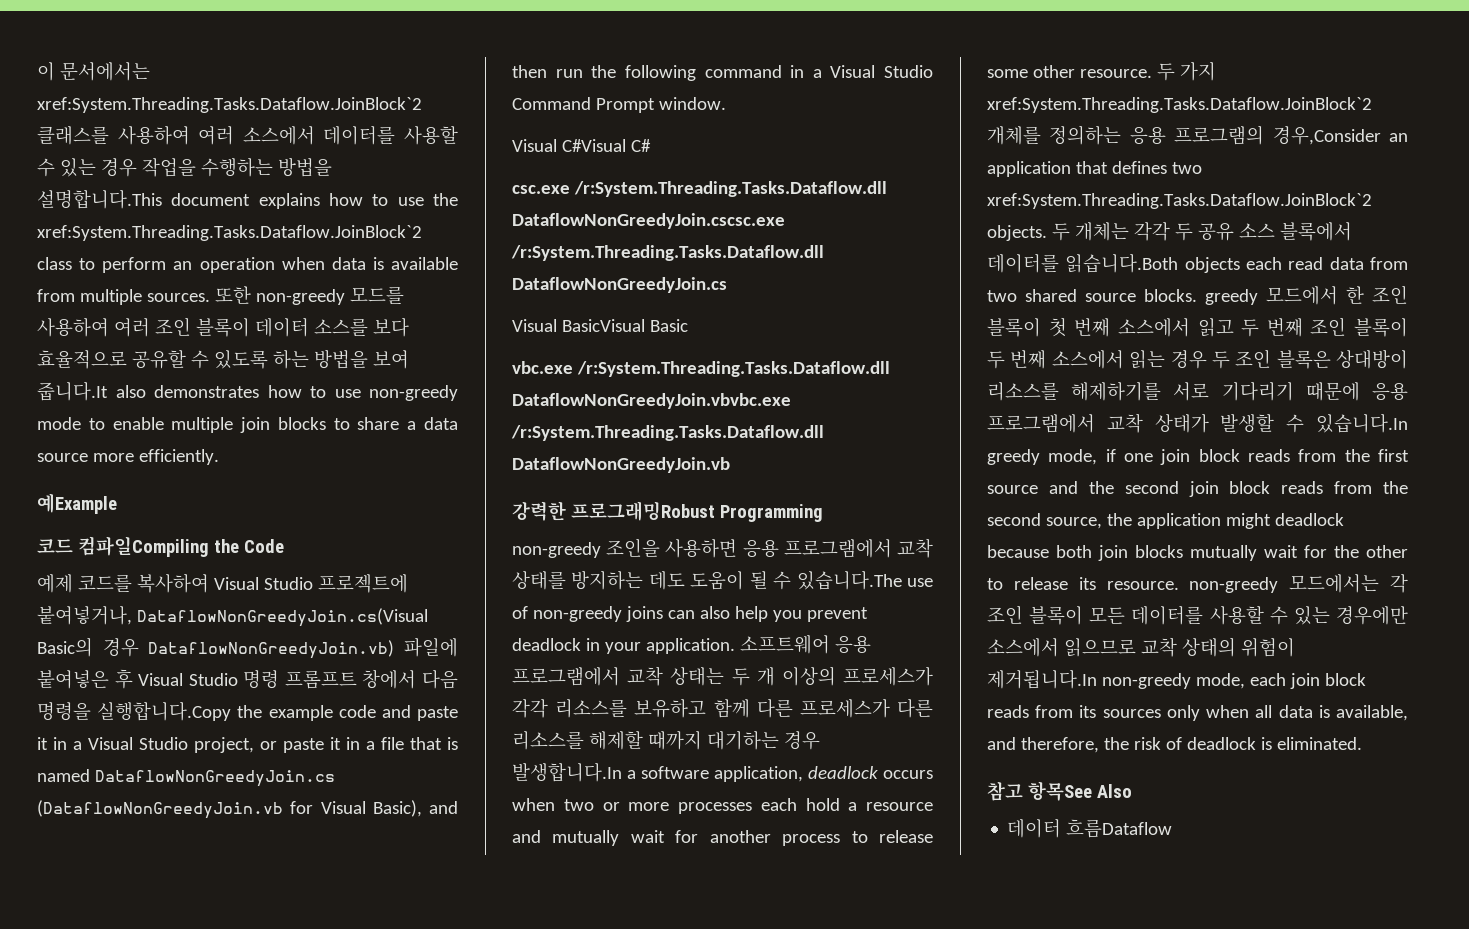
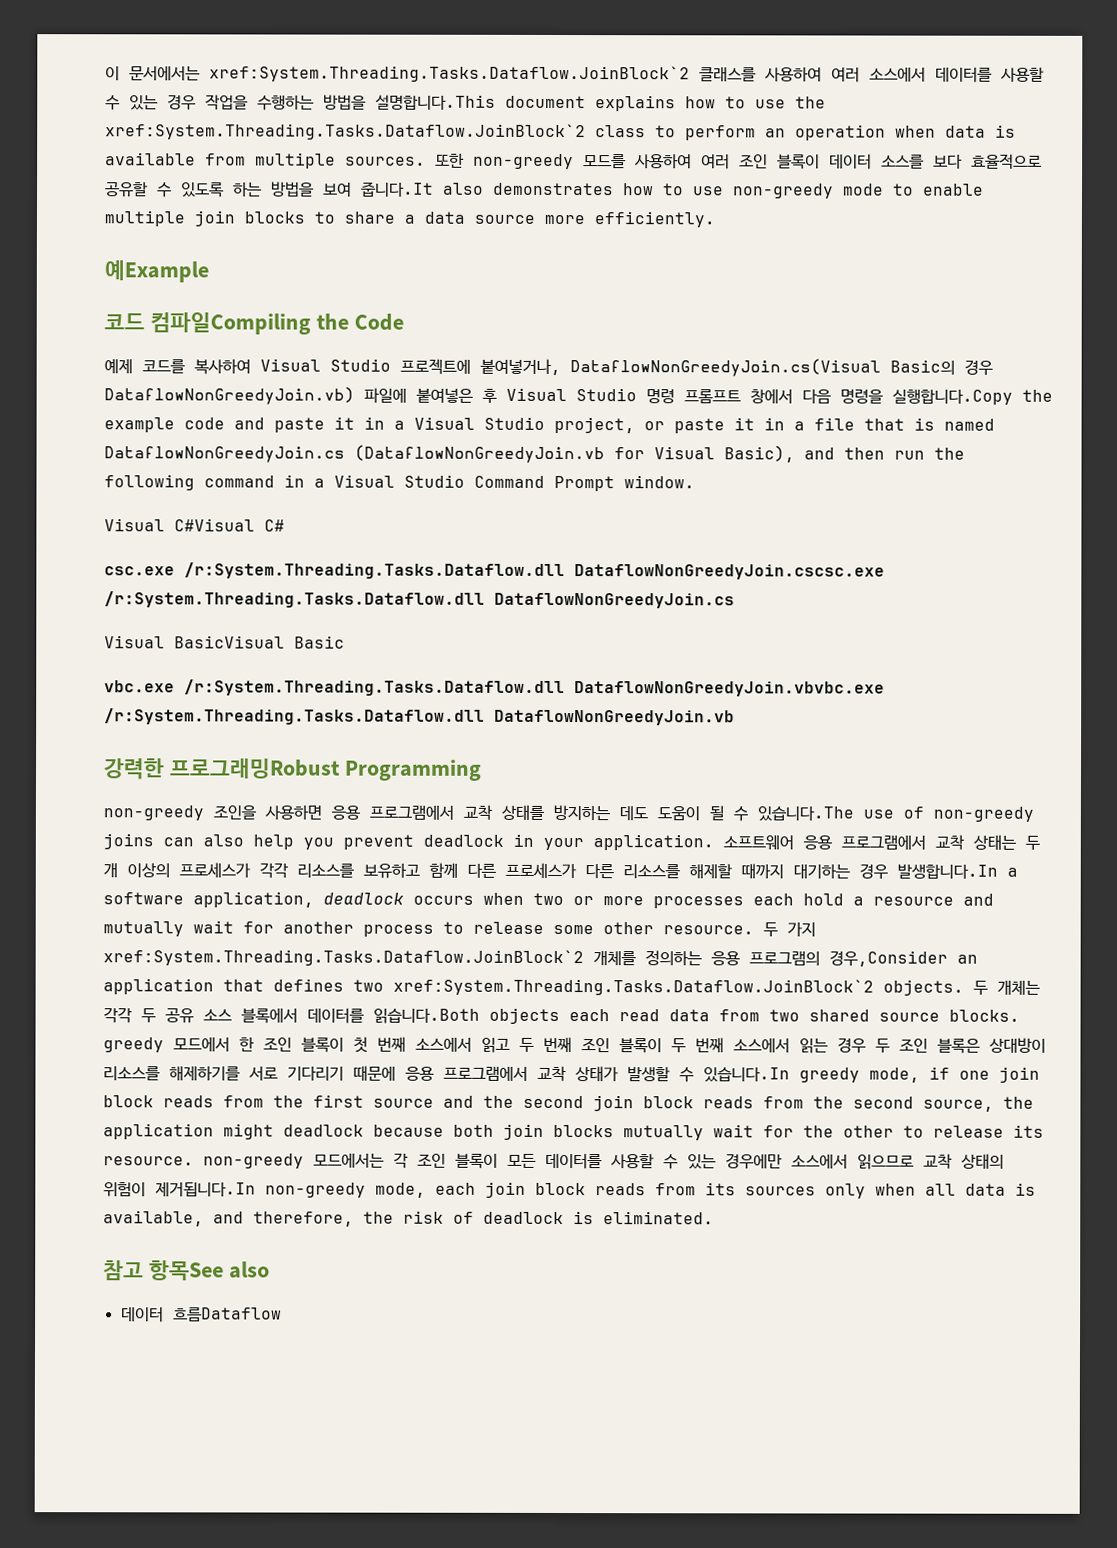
[1096,784,1132,798] Also -> [228,1261,270,1279] also

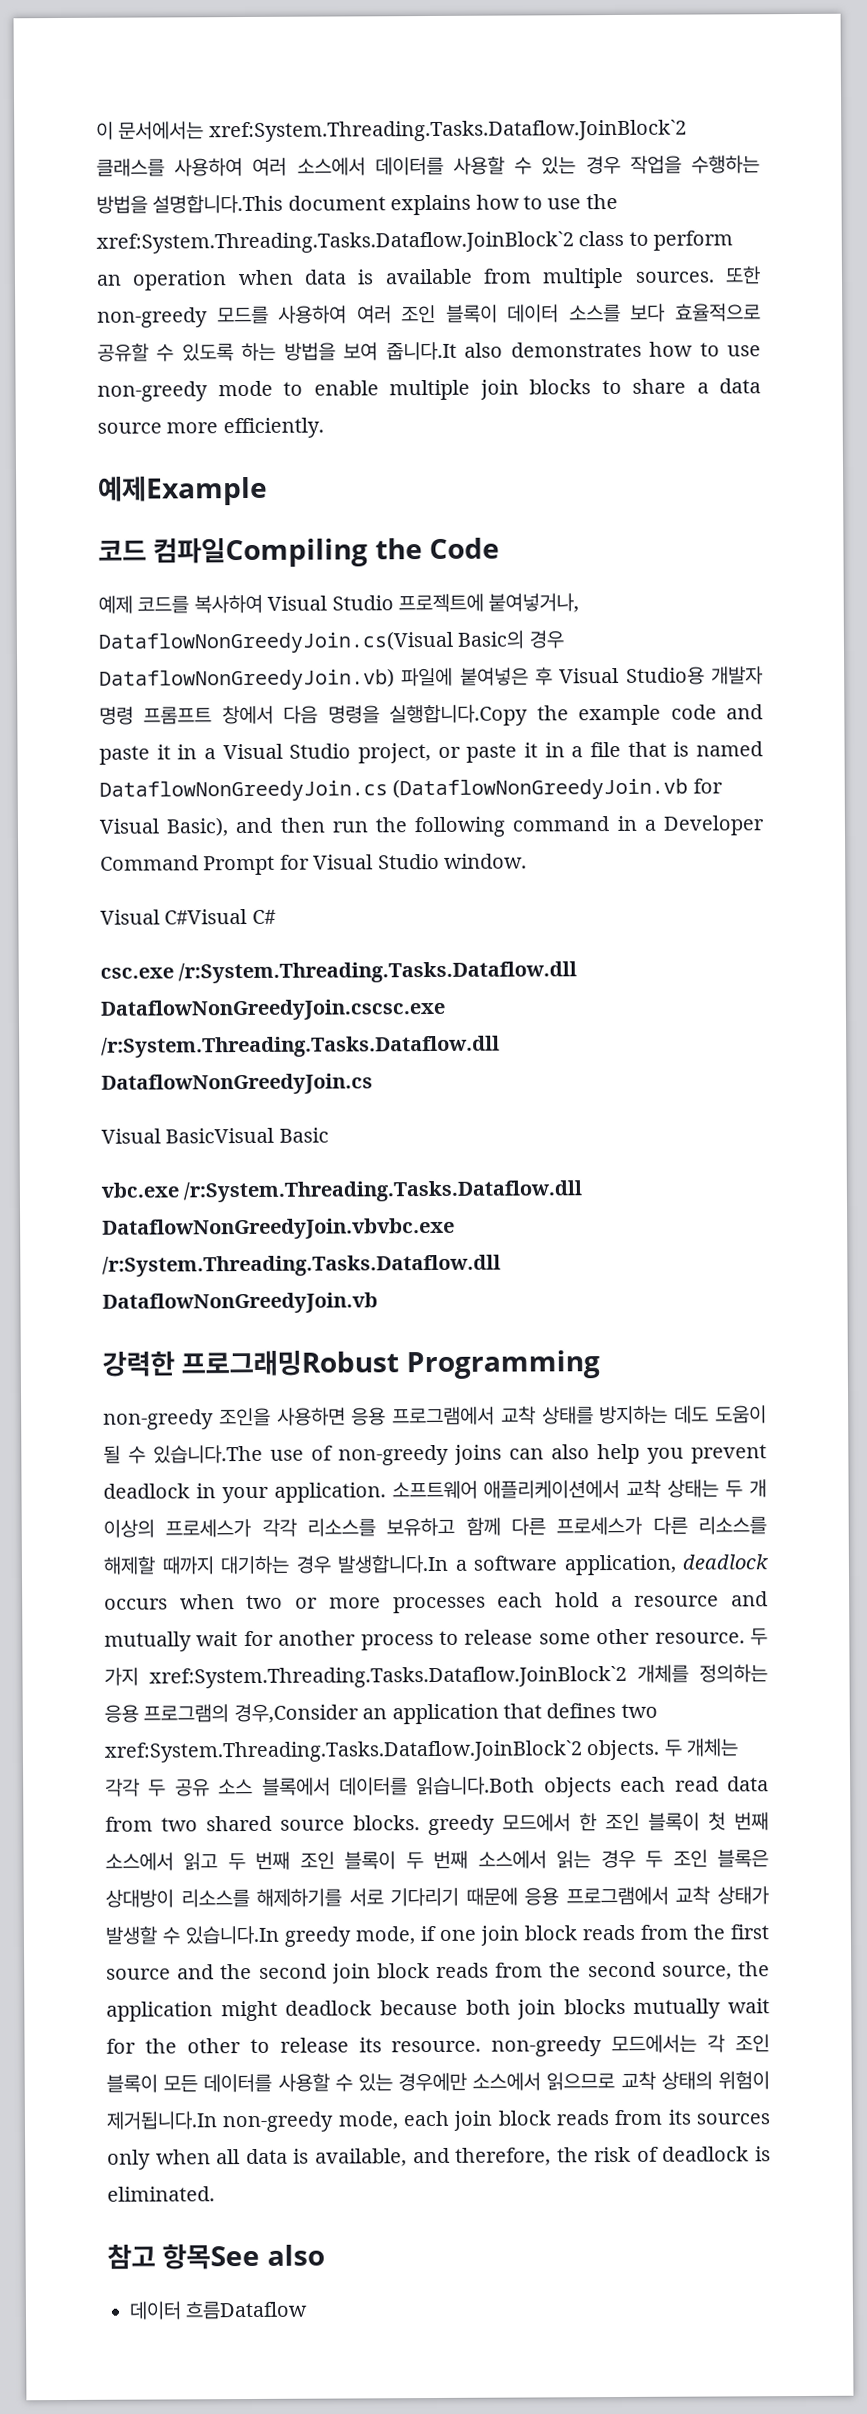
[104,260,209,283] 예Example -> [98,475,268,506] 예제Example
[576,388,637,402] Studio -> [625,666,764,685] Studio용 개발자
[334,474,615,492] Visual Studio Command Prompt -> [663,815,764,836] [100,853,440,876] Developer Command Prompt for Visual Studio
[803,835,926,850] 응용 프로그램에서 -> [483,1479,621,1499] 애플리케이션에서

